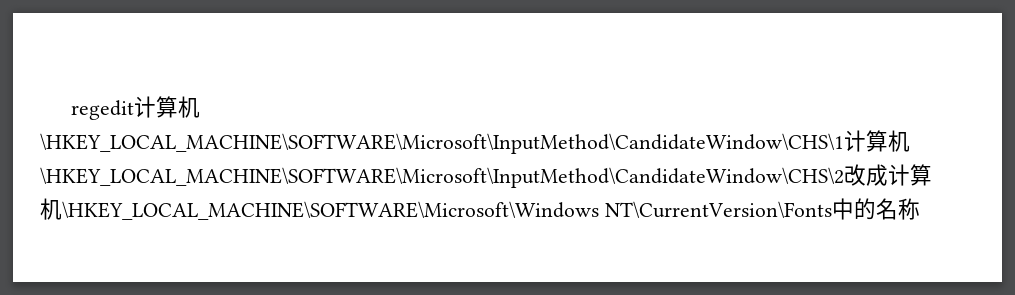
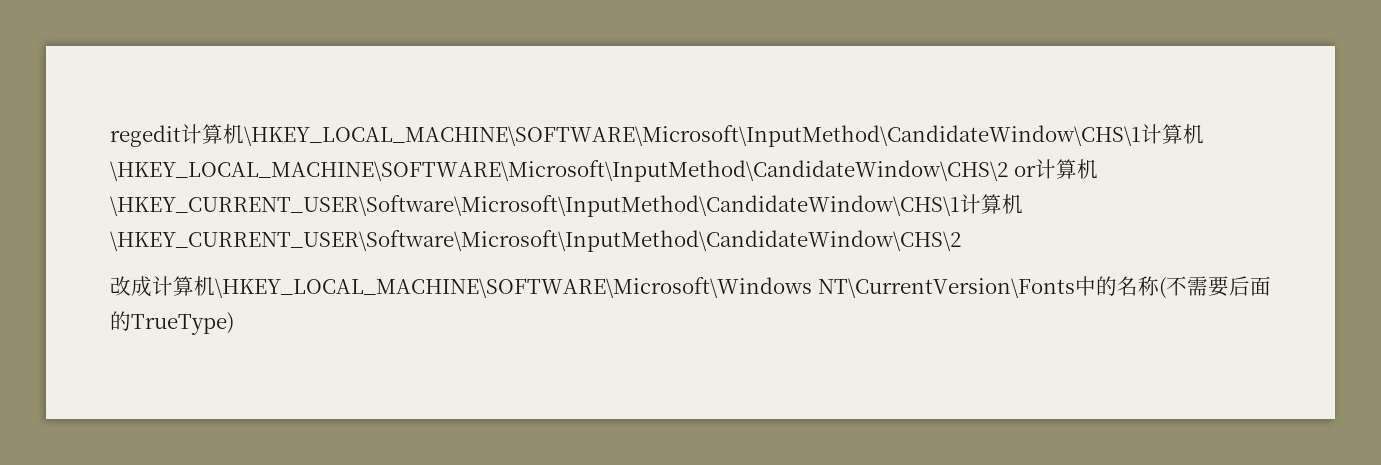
(844, 177) none -> [1013,159,1098,179] [110,194,1023,217] [110,230,961,252] or计算机\HKEY_CURRENT_USER\Software\Microsoft\InputMethod\CandidateWindow\CHS\1计算机\HKEY_CURRENT_USER\Software\Microsoft\InputMethod\CandidateWindow\CHS\2 //
(920, 209) none -> [1159,276,1271,299] [110,311,234,335] (不需要后面的TrueType)

